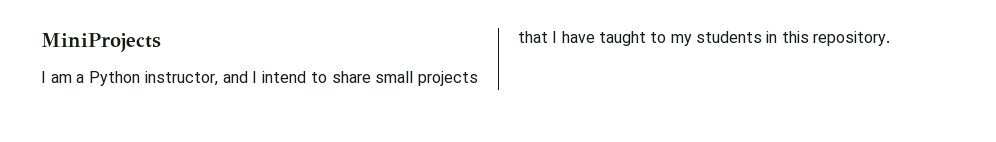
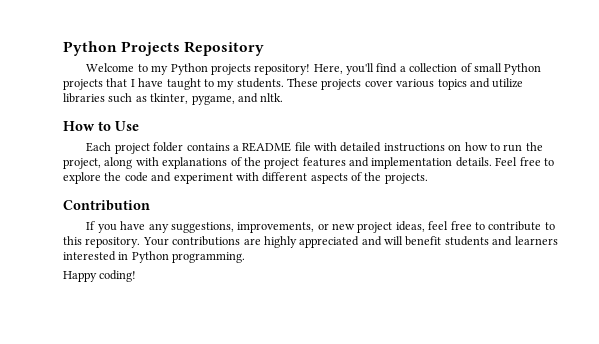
[41,33,161,52] [41,71,414,86] MiniProjects // I am a Python instructor, and I intend to share small -> [63,41,265,56] [86,63,542,75] Python Projects Repository // Welcome to my Python projects repository! Here, you'll find a collection of small Python
[695,31,890,46] students in this repository. -> [236,78,524,90] [63,93,284,105] [63,121,139,131] [86,142,543,154] [63,157,554,169] [63,172,428,184] [63,200,150,211] [86,221,555,233] [63,236,558,248] [63,251,246,263] [63,270,137,282] students. These projects cover various topics and utilize libraries such as tkinter, pygame, and nltk. // How to Use // Each project folder contains a README file with detailed instructions on how to run the project, along with explanations of the project features and implementation details. Feel free to explore the code and experiment with different aspects of the projects. // Contribution // If you have any suggestions, improvements, or new project ideas, feel free to contribute to this repository. Your contributions are highly appreciated and will benefit students and learners interested in Python programming. // Happy coding!

